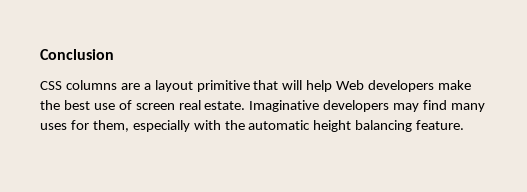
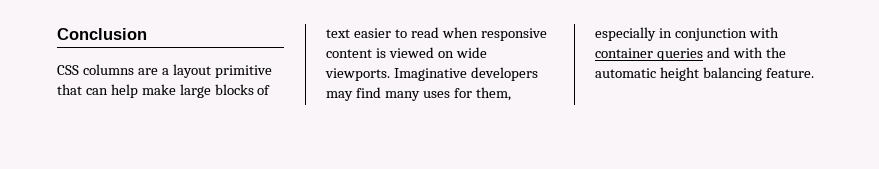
[282,80,472,92] [40,100,246,110] will help Web developers make the best use of screen real estate. -> [85,84,271,98] [326,27,547,41] [326,47,487,58] [325,68,390,81] can help make large blocks of text easier to read when responsive content is viewed on wide viewports.
(190, 126) none -> [658,27,779,41] [595,47,730,61] in conjunction with container queries and

